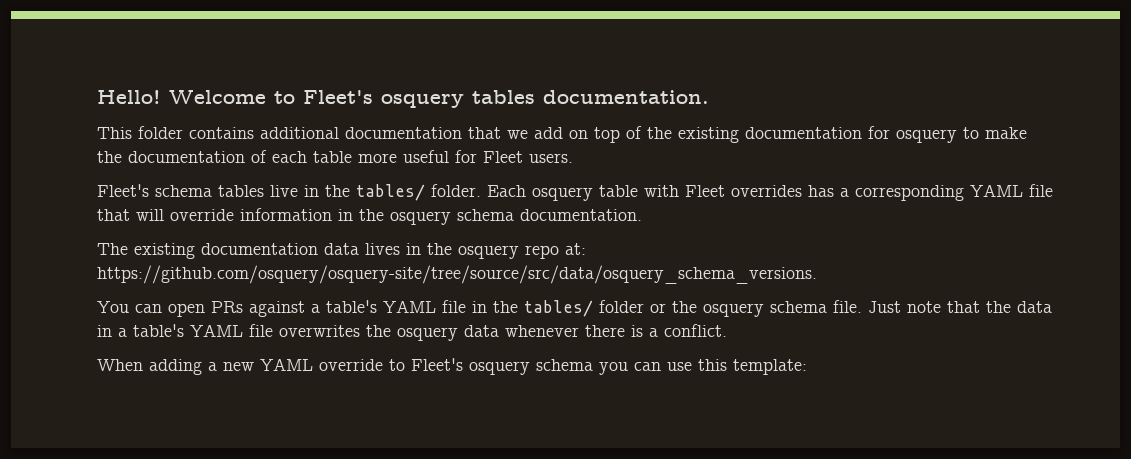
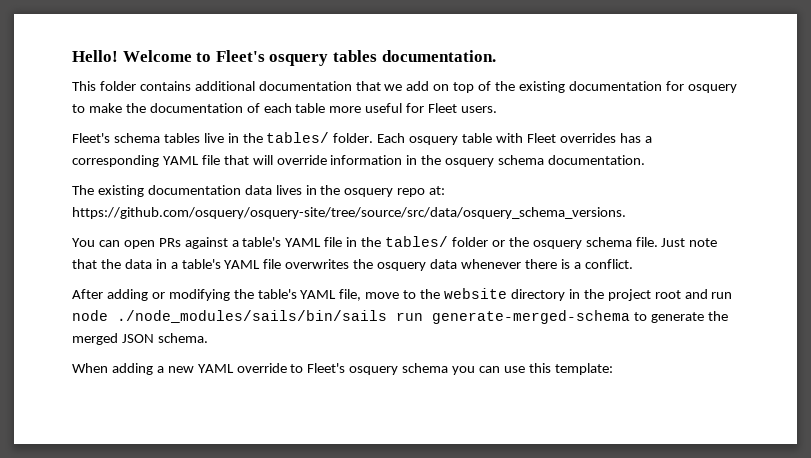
(727, 330) none -> [72,288,733,301] [72,310,728,324] [72,333,208,345] // After adding or modifying the table's YAML file, move to the website directory in the project root and run node ./node_modules/sails/bin/sails run generate-merged-schema to generate the merged JSON schema.

